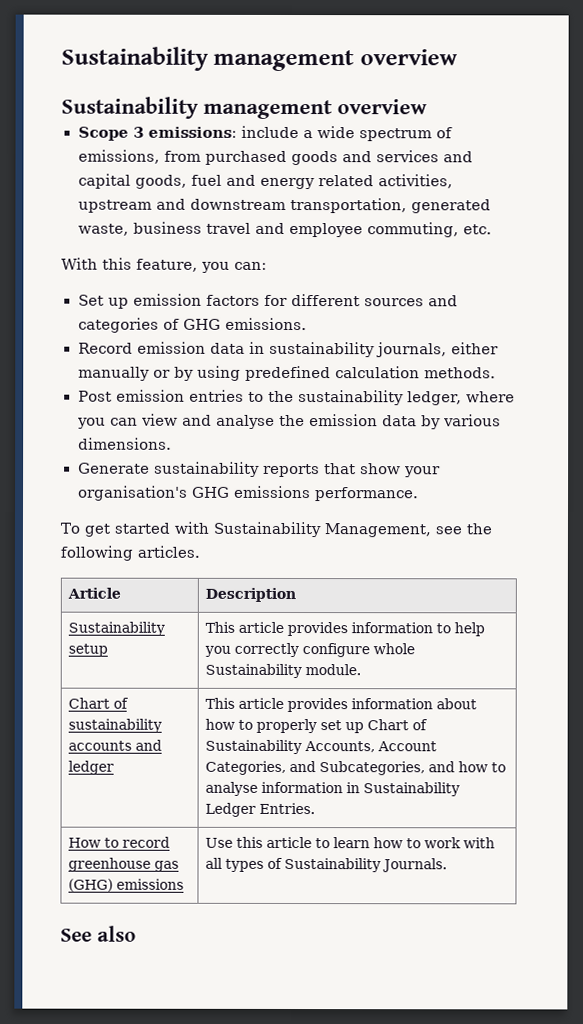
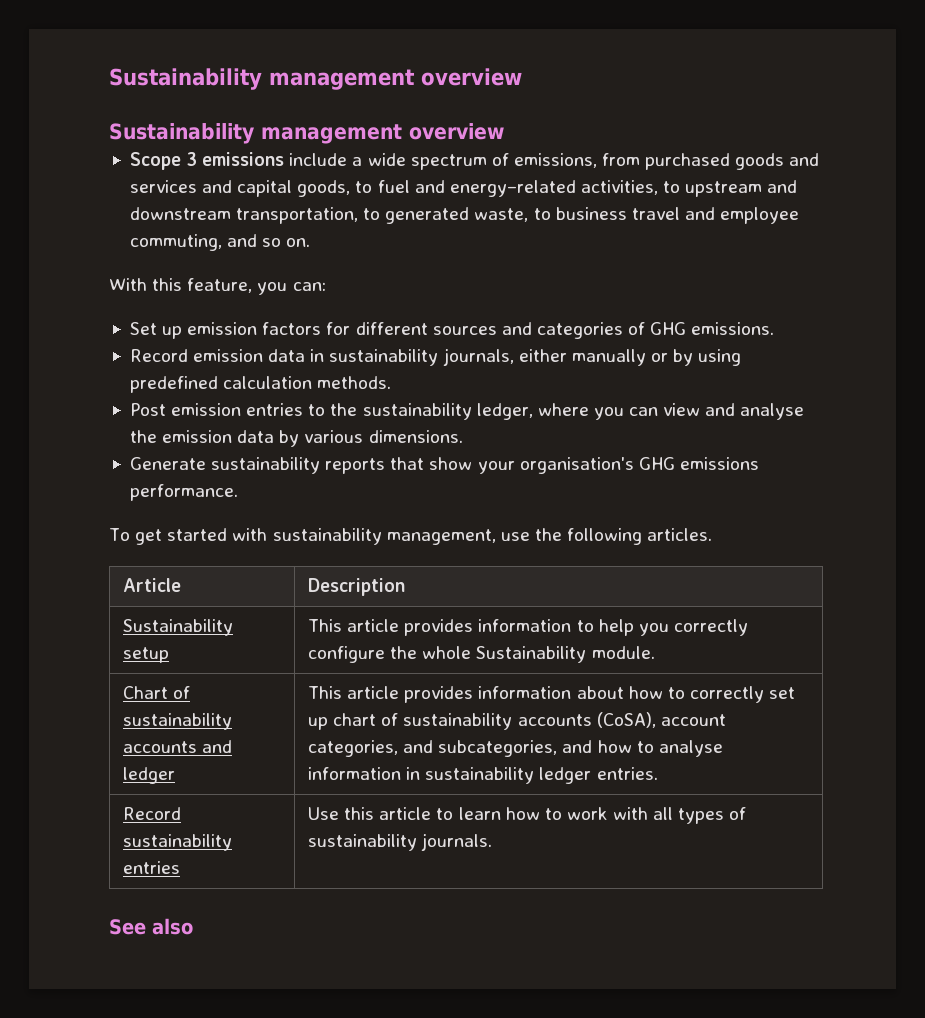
[147,126,237,138] emissions: -> [202,152,285,166] emissions
(187, 181) none -> [355,181,373,193] to
[259,174,453,190] energy related activities, -> [449,180,681,197] energy–related activities, to
(407, 205) none -> [363,208,381,220] to
(129, 229) none -> [533,208,551,220] to
[462,224,492,235] etc. -> [227,234,311,247] and so on.
[212,521,462,538] Sustainability Management, see -> [272,528,530,545] sustainability management, use
(370, 650) none -> [390,646,418,659] the
[255,718,317,734] properly -> [689,686,764,703] correctly
[366,719,428,731] [204,739,437,755] [204,760,425,776] Chart of Sustainability Accounts, Account Categories, and Subcategories, -> [333,712,726,730] [308,740,558,757] chart of sustainability accounts (CoSA), account categories, and subcategories,
[362,782,460,797] [204,802,315,817] [67,836,170,848] [67,857,179,872] [67,878,184,892] Sustainability Ledger Entries. // How to record greenhouse gas (GHG) emissions -> [425,767,658,784] [123,807,182,820] [123,834,233,851] [123,861,181,874] sustainability ledger entries. // Record sustainability entries
[283,857,447,873] Sustainability Journals. -> [308,833,493,851] sustainability journals.

